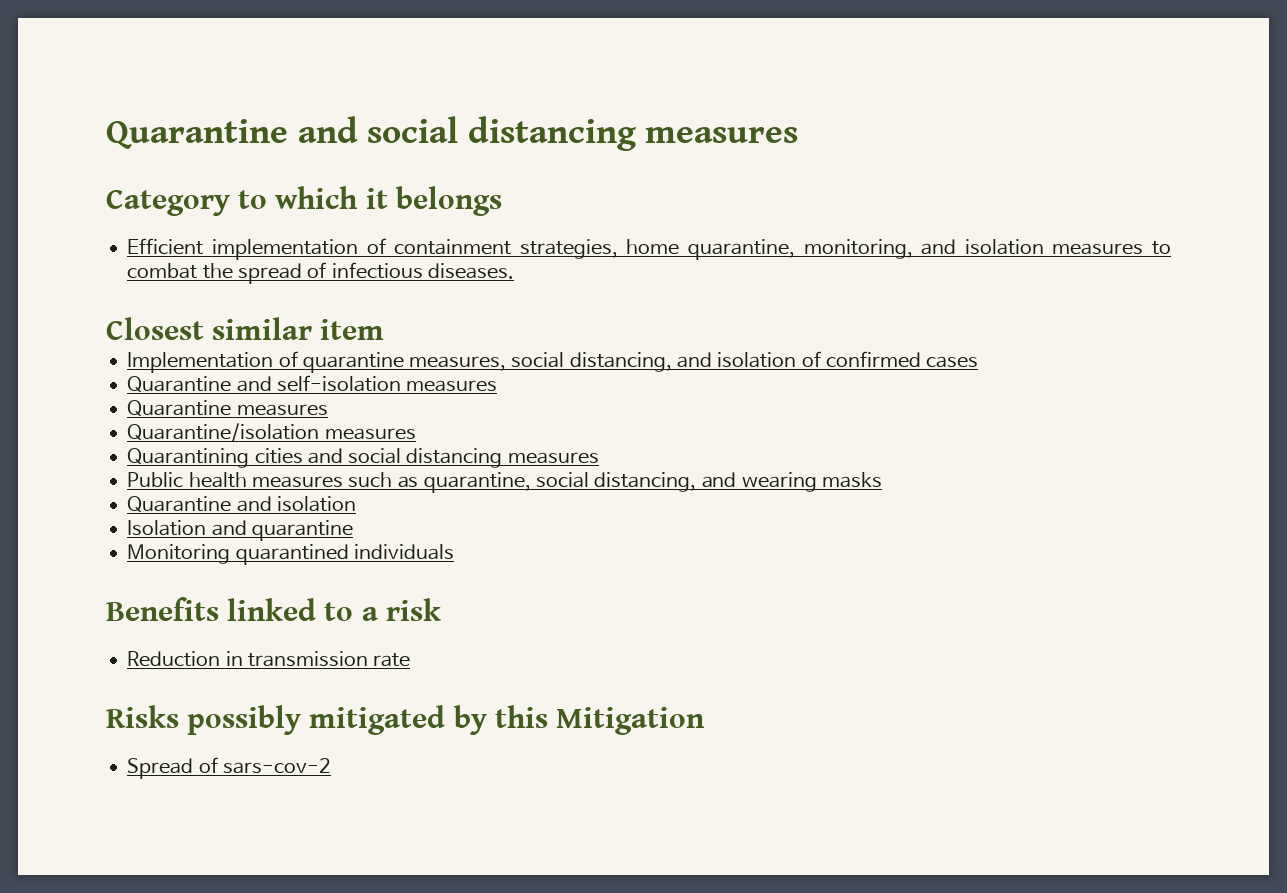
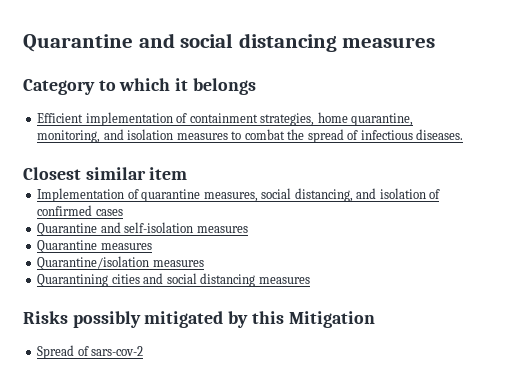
[127,472,883,493] [127,496,356,512] [127,520,353,541] [127,544,454,565] [106,597,441,621] [127,651,411,667] // Public health measures such as quarantine, social distancing, and wearing masks // Quarantine and isolation // Isolation and quarantine // Monitoring quarantined individuals // Benefits linked to a risk // Reduction in transmission rate -> (310, 280) none

